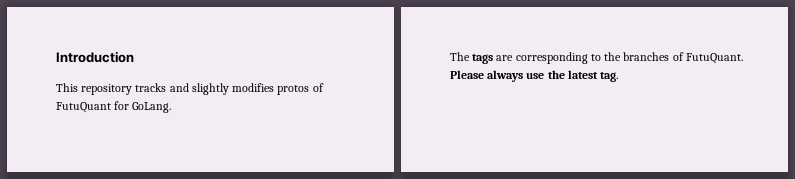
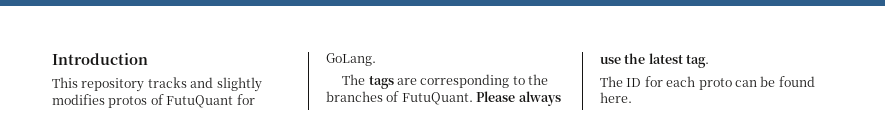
(619, 77) none -> [600,76,815,90] [600,92,632,103] // The ID for each proto can be found here.

